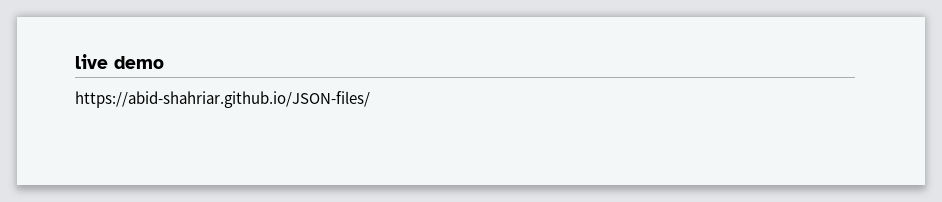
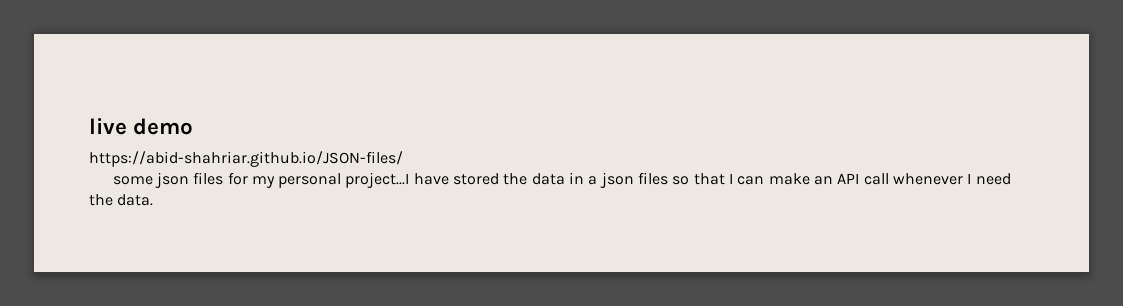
(370, 99) none -> [112,172,1011,188] [89,194,154,206] // some json files for my personal project...I have stored the data in a json files so that I can make an API call whenever I need the data.

